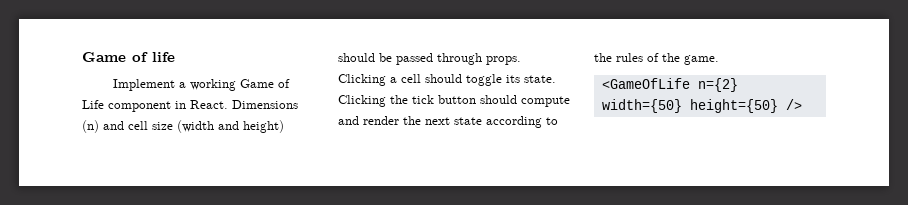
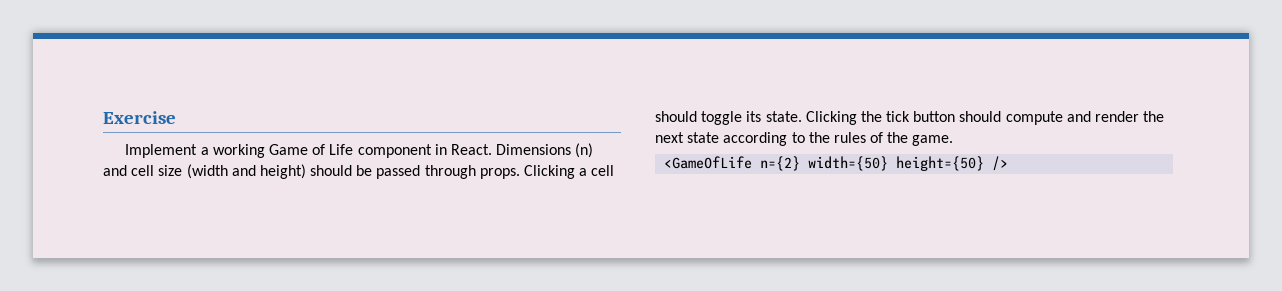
[82,52,175,62] Game of life -> [103,111,176,124] Exercise

